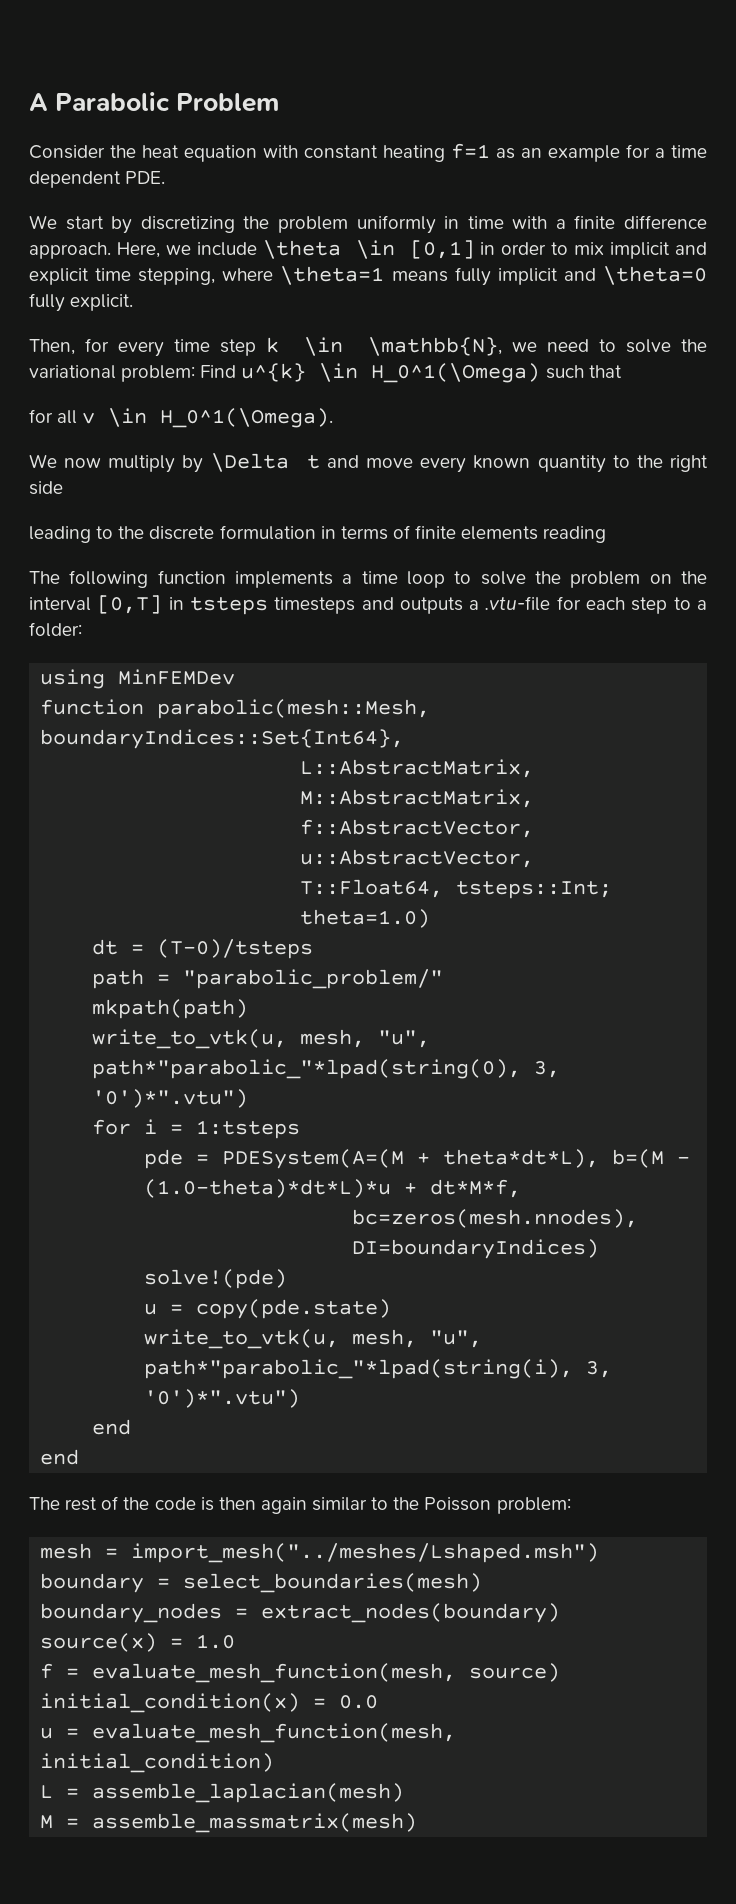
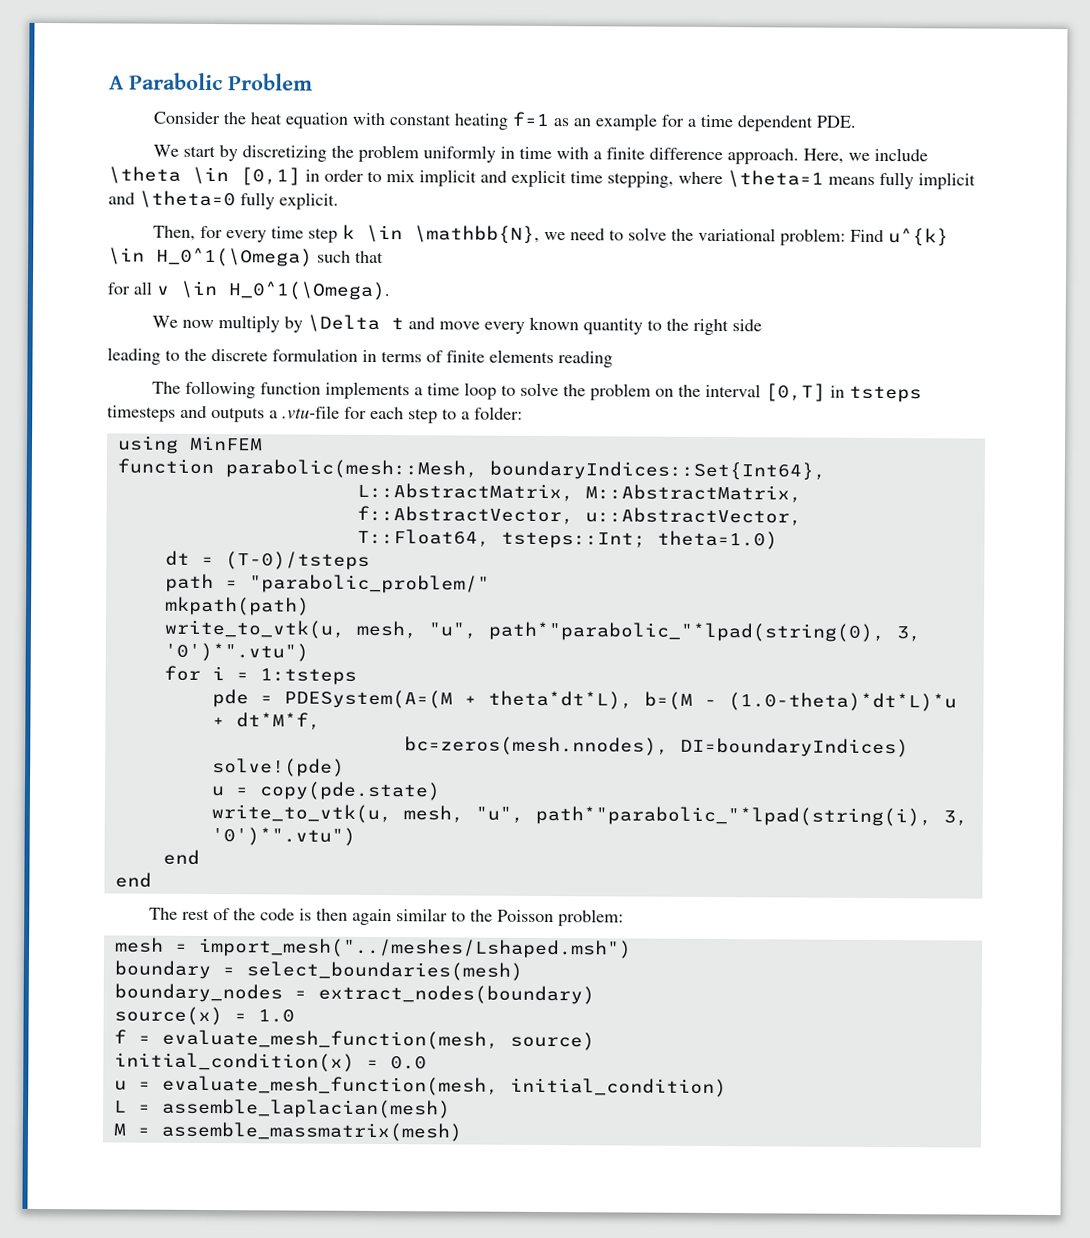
[118,669,236,685] MinFEMDev -> [188,435,263,451] MinFEM

